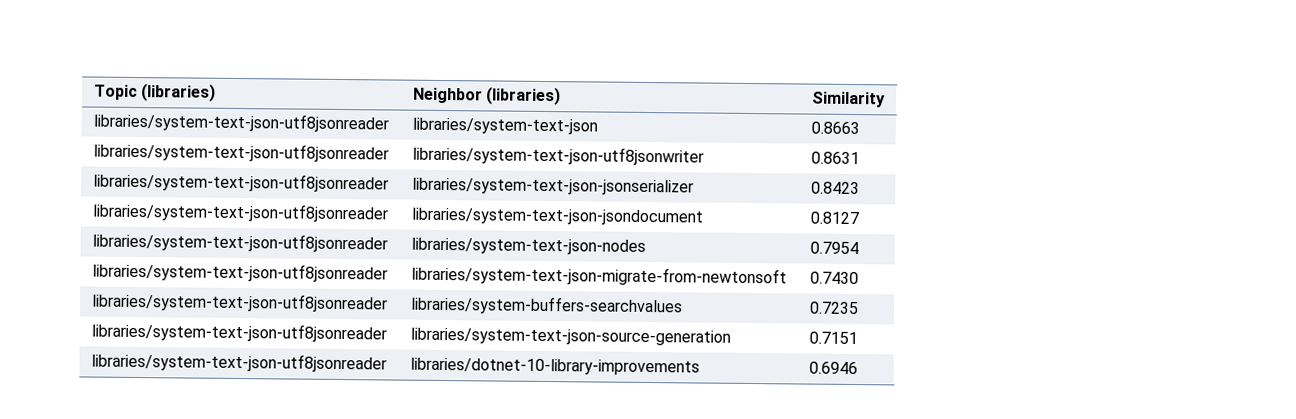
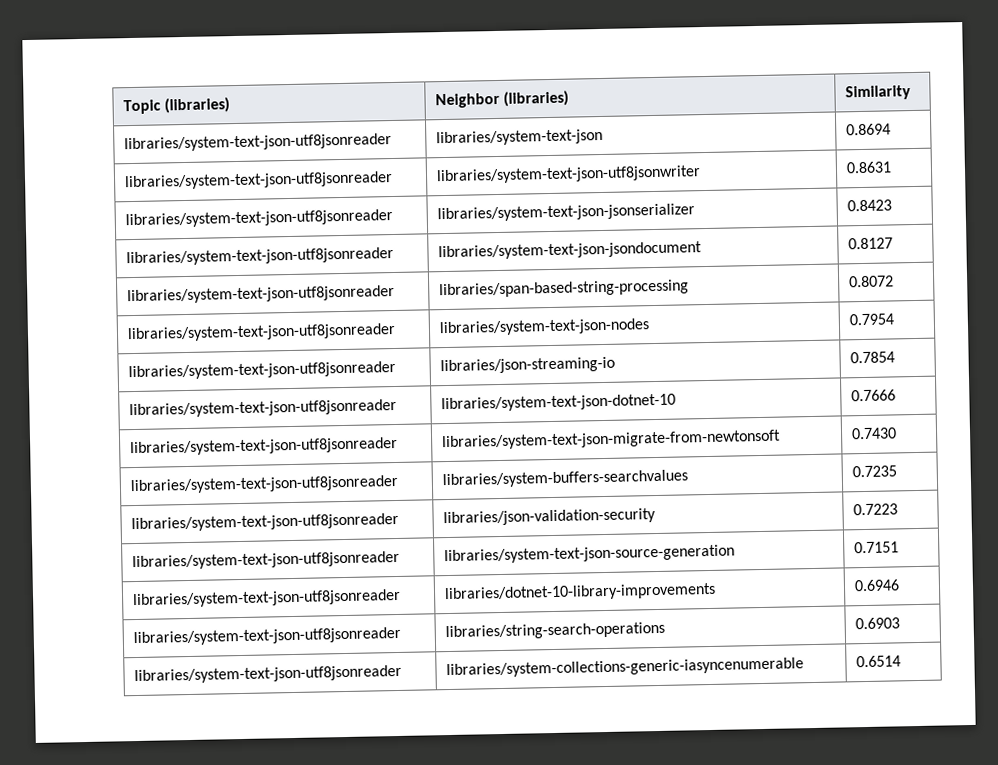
[810,121,860,135] 0.8663 -> [845,123,891,136] 0.8694
(859, 218) none -> [126,284,395,305] [438,279,689,299] [848,275,894,288] // libraries/system-text-json-utf8jsonreader | libraries/span-based-string-processing | 0.8072
(859, 248) none -> [127,360,396,381] [439,356,615,375] [849,351,895,364] [128,398,397,419] [440,393,676,413] [850,389,896,402] // libraries/system-text-json-utf8jsonreader | libraries/json-streaming-io | 0.7854 // libraries/system-text-json-utf8jsonreader | libraries/system-text-json-dotnet-10 | 0.7666
(859, 308) none -> [130,512,399,533] [442,508,656,527] [852,503,898,516] // libraries/system-text-json-utf8jsonreader | libraries/json-validation-security | 0.7223
(858, 368) none -> [132,626,401,647] [444,621,665,641] [854,617,900,630] [133,664,402,685] [445,657,804,679] [855,655,901,668] // libraries/system-text-json-utf8jsonreader | libraries/string-search-operations | 0.6903 // libraries/system-text-json-utf8jsonreader | libraries/system-collections-generic-iasyncenumerable | 0.6514

